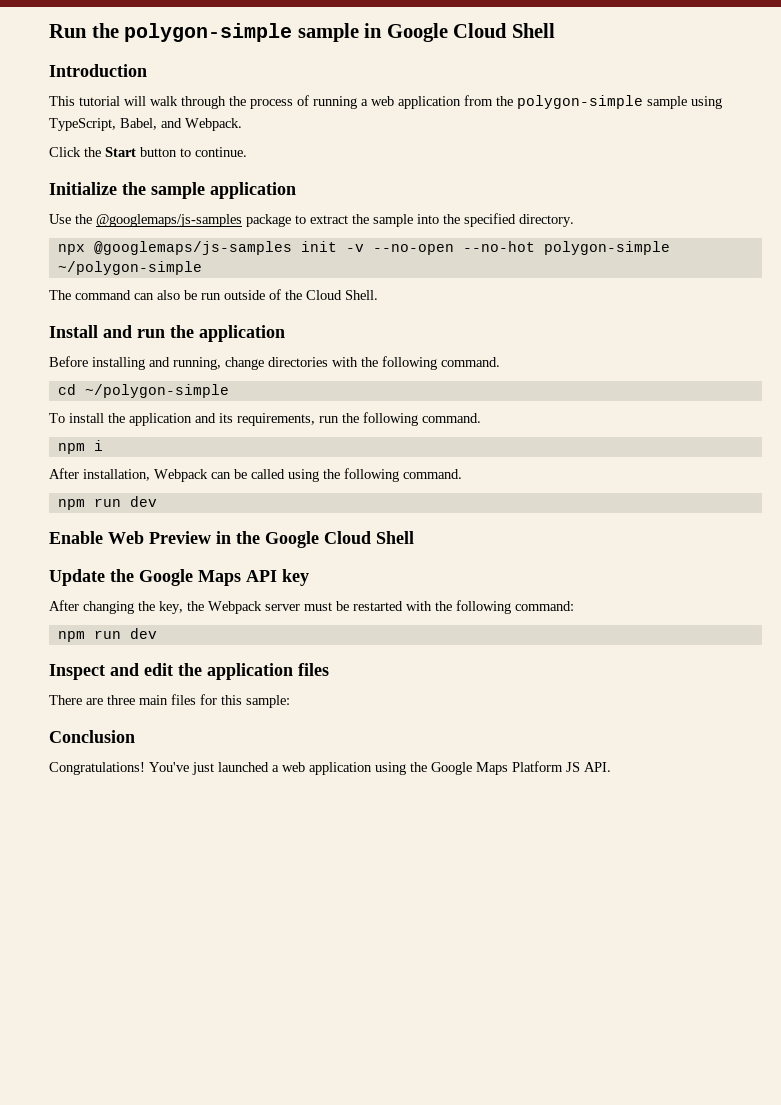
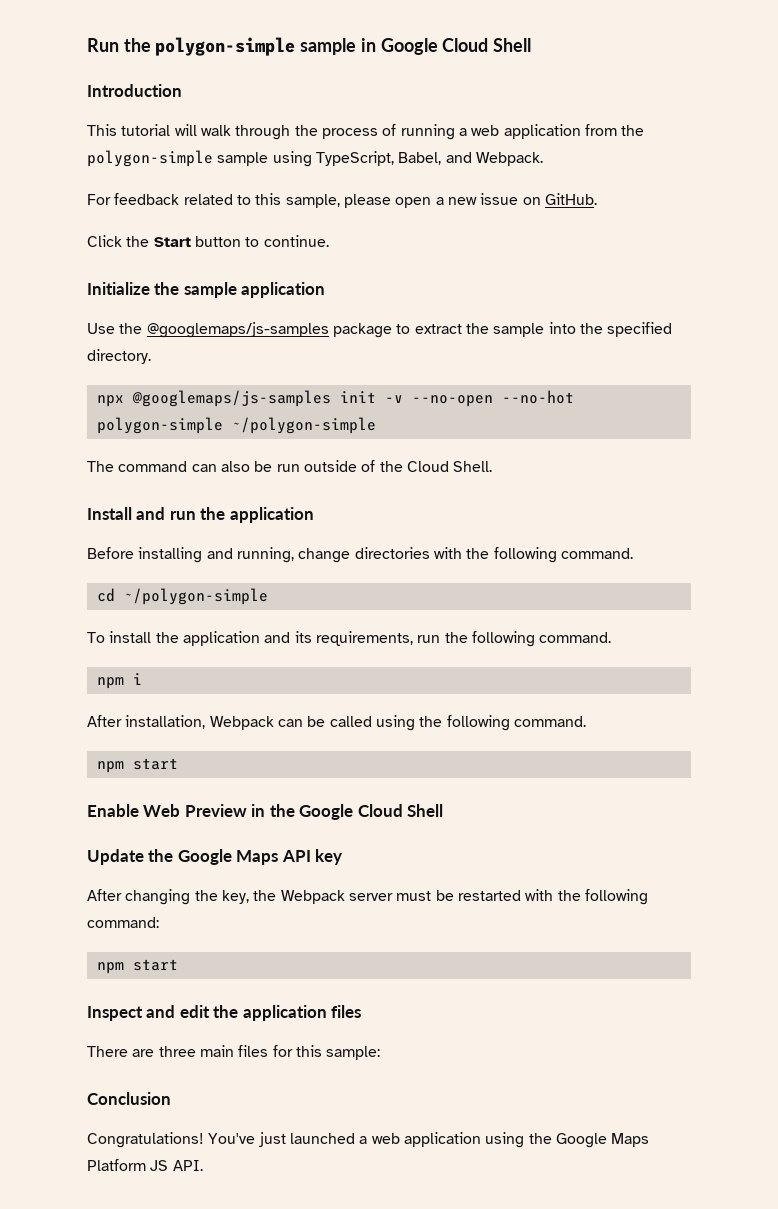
(242, 124) none -> [87,193,597,208] // For feedback related to this sample, please open a new issue on GitHub.
[93,496,157,507] run dev -> [132,758,178,770] start
[93,628,157,639] run dev -> [132,959,178,971] start

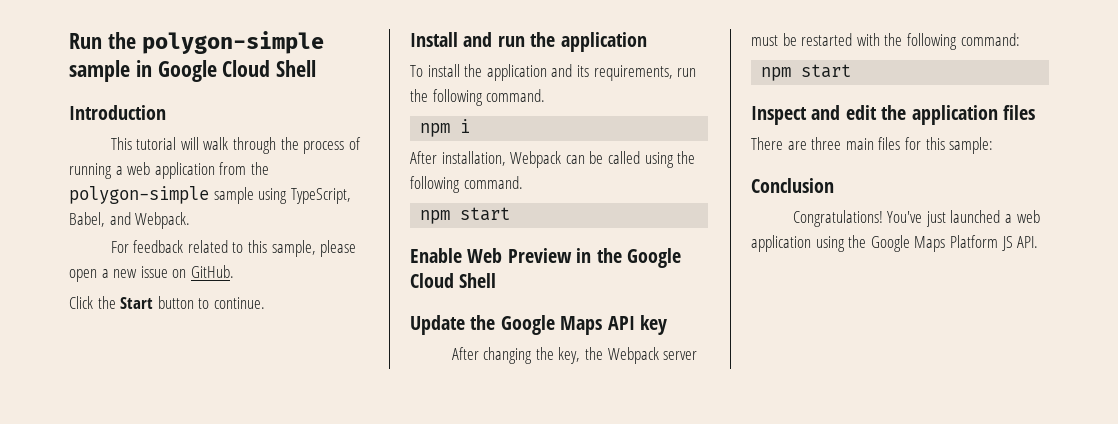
[87,282,326,298] [87,322,673,338] [87,349,151,364] [96,390,574,407] [96,417,376,434] [87,460,493,472] // Initialize the sample application // Use the @googlemaps/js-samples package to extract the sample into the specified directory. // npx @googlemaps/js-samples init -v --no-open --no-hot polygon-simple ~/polygon-simple // The command can also be run outside of the Cloud Shell. -> (265, 303) none
[87,547,633,563] [96,588,268,605] // Before installing and running, change directories with the following command. // cd ~/polygon-simple -> (647, 42) none

